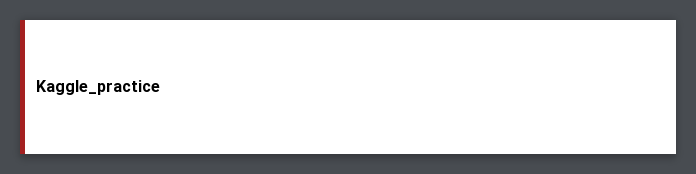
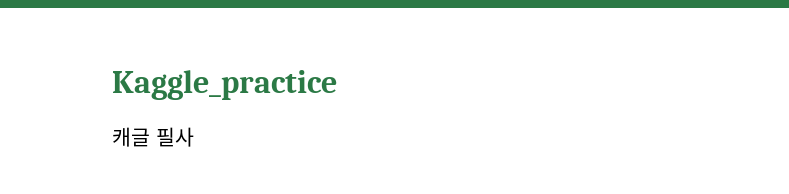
(160, 87) none -> [112,127,194,147] // 캐글 필사

